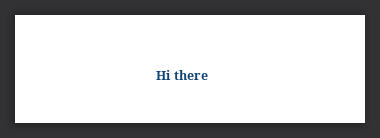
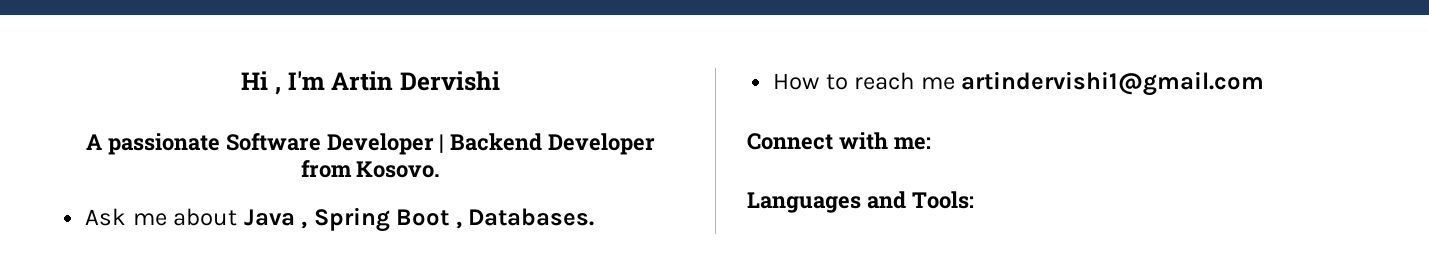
[173,70,208,80] there -> [274,71,500,95] [85,133,656,155] [300,160,441,178] [85,207,595,232] [773,71,1265,96] [747,132,931,150] [747,191,974,213] , I'm Artin Dervishi // A passionate Software Developer | Backend Developer from Kosovo. // Ask me about Java , Spring Boot , Databases. // How to reach me artindervishi1@gmail.com // Connect with me: // Languages and Tools:

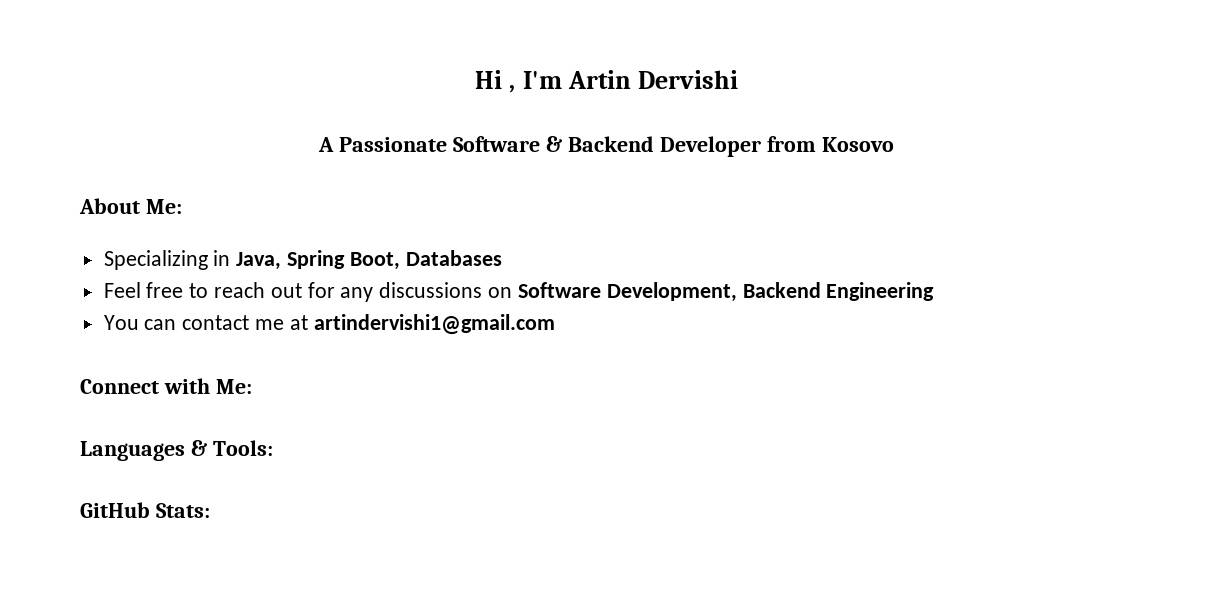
[107,133,656,155] [300,160,441,178] [85,207,595,232] [773,72,955,90] passionate Software Developer | Backend Developer from Kosovo. // Ask me about Java , Spring Boot , Databases. // How to reach me -> [339,136,894,157] [79,198,182,214] [103,250,502,270] [103,282,935,302] [103,315,308,330] Passionate Software & Backend Developer from Kosovo // About Me: // Specializing in Java, Spring Boot, Databases // Feel free to reach out for any discussions on Software Development, Backend Engineering // You can contact me at
[893,137,931,150] me: -> [215,379,252,394] Me:
[866,191,906,209] and -> [190,440,207,456] &
(974, 200) none -> [80,502,210,518] // GitHub Stats:

